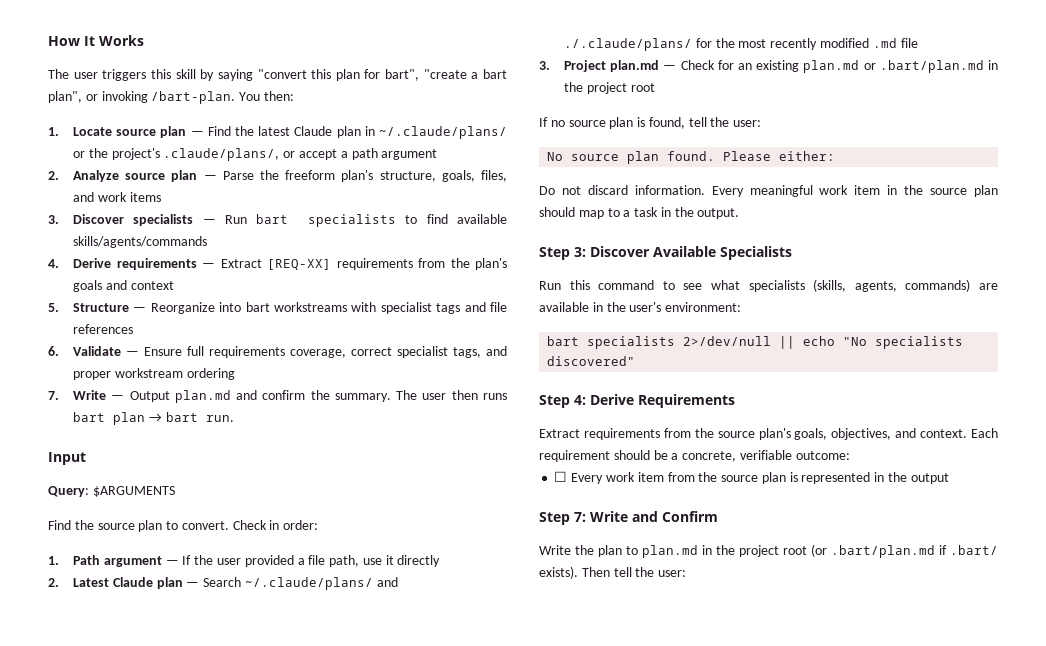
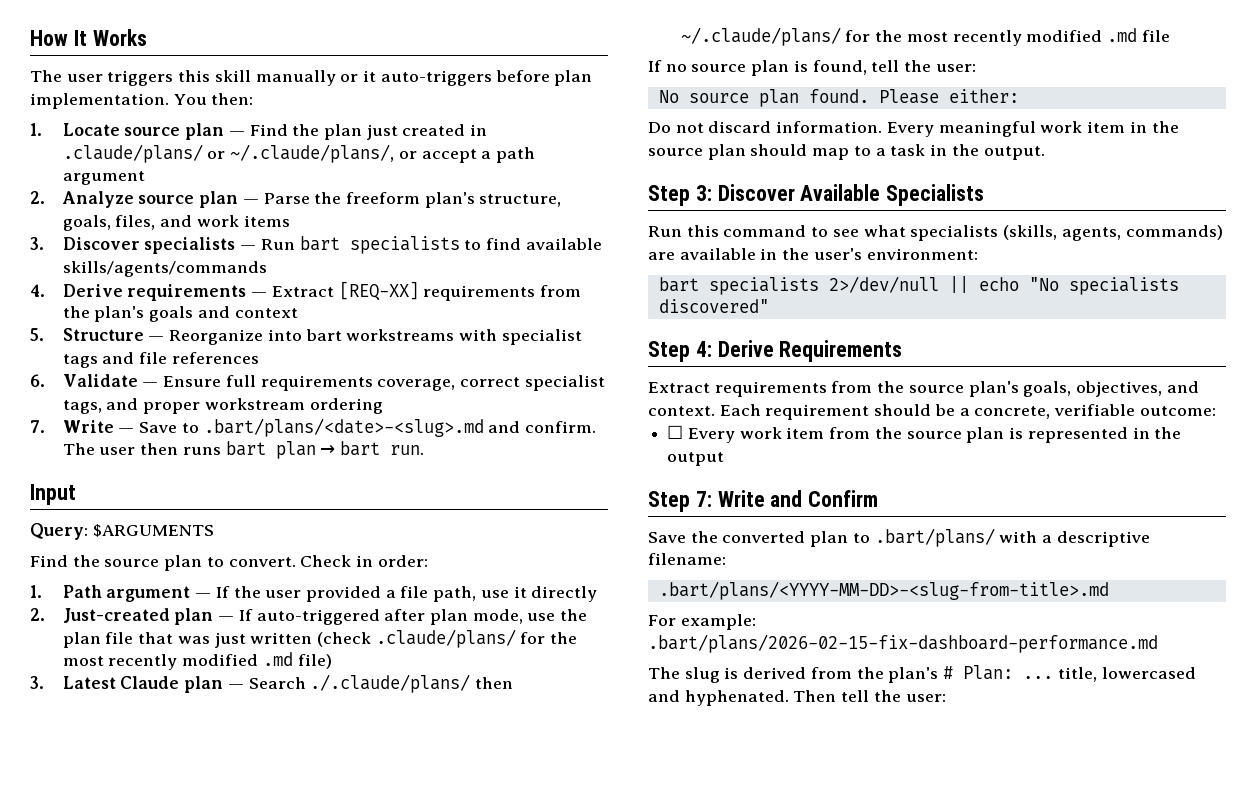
[200,69,508,81] [48,91,236,104] by saying "convert this plan for bart", "create a bart plan", or invoking /bart-plan. -> [255,70,593,86] [30,93,169,109] manually or it auto-triggers before plan implementation.
[258,126,507,139] [73,148,280,161] latest Claude plan in ~/.claude/plans/ or the project's .claude/plans/, -> [323,124,488,140] [62,144,395,163] plan just created in .claude/plans/ or ~/.claude/plans/,
[129,390,391,403] Output plan.md and confirm the summary. -> [139,418,596,437] Save to .bart/plans/<date>-<slug>.md and confirm.
(59, 582) none -> [62,608,588,625] [62,629,578,648] [62,652,332,670] [30,676,44,689] Just-created plan — If auto-triggered after plan mode, use the plan file that was just written (check .claude/plans/ for the most recently modified .md file) // 3.
[244,577,398,590] [564,38,693,51] ~/.claude/plans/ and ./.claude/plans/ -> [310,674,513,693] [680,27,841,46] ./.claude/plans/ then ~/.claude/plans/
[539,60,998,73] [564,82,655,94] // 3. Project plan.md — Check for an existing plan.md or .bart/plan.md in the project root -> (1170, 36) none
[539,544,998,558] [539,566,578,579] Write the plan to plan.md in the project root (or .bart/plan.md if .bart/ exists). -> [648,528,1150,547] [648,553,726,565] [658,581,1109,600] [648,614,756,630] [648,634,1158,653] [648,665,1196,683] [648,690,789,706] Save the converted plan to .bart/plans/ with a descriptive filename: // .bart/plans/<YYYY-MM-DD>-<slug-from-title>.md // For example: .bart/plans/2026-02-15-fix-dashboard-performance.md // The slug is derived from the plan's # Plan: ... title, lowercased and hyphenated.

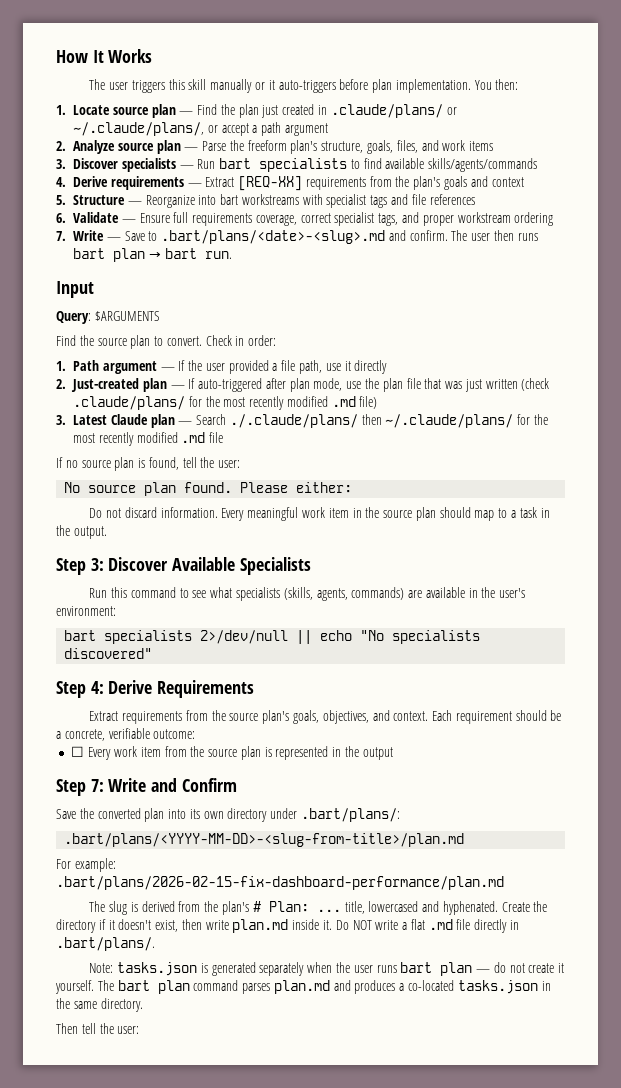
[852,528,1150,547] [648,553,726,565] [658,581,1109,600] to .bart/plans/ with a descriptive filename: // .bart/plans/<YYYY-MM-DD>-<slug-from-title>.md -> [168,808,401,822] [64,833,465,847] into its own directory under .bart/plans/: // .bart/plans/<YYYY-MM-DD>-<slug-from-title>/plan.md
[648,634,1158,653] .bart/plans/2026-02-15-fix-dashboard-performance.md -> [56,876,504,890] .bart/plans/2026-02-15-fix-dashboard-performance/plan.md
(789, 698) none -> [501,901,548,912] [56,919,520,933] [56,937,155,951] [89,962,565,976] [55,980,551,994] [56,998,143,1012] Create the directory if it doesn't exist, then write plan.md inside it. Do NOT write a flat .md file directly in .bart/plans/. // Note: tasks.json is generated separately when the user runs bart plan — do not create it yourself. The bart plan command parses plan.md and produces a co-located tasks.json in the same directory. //

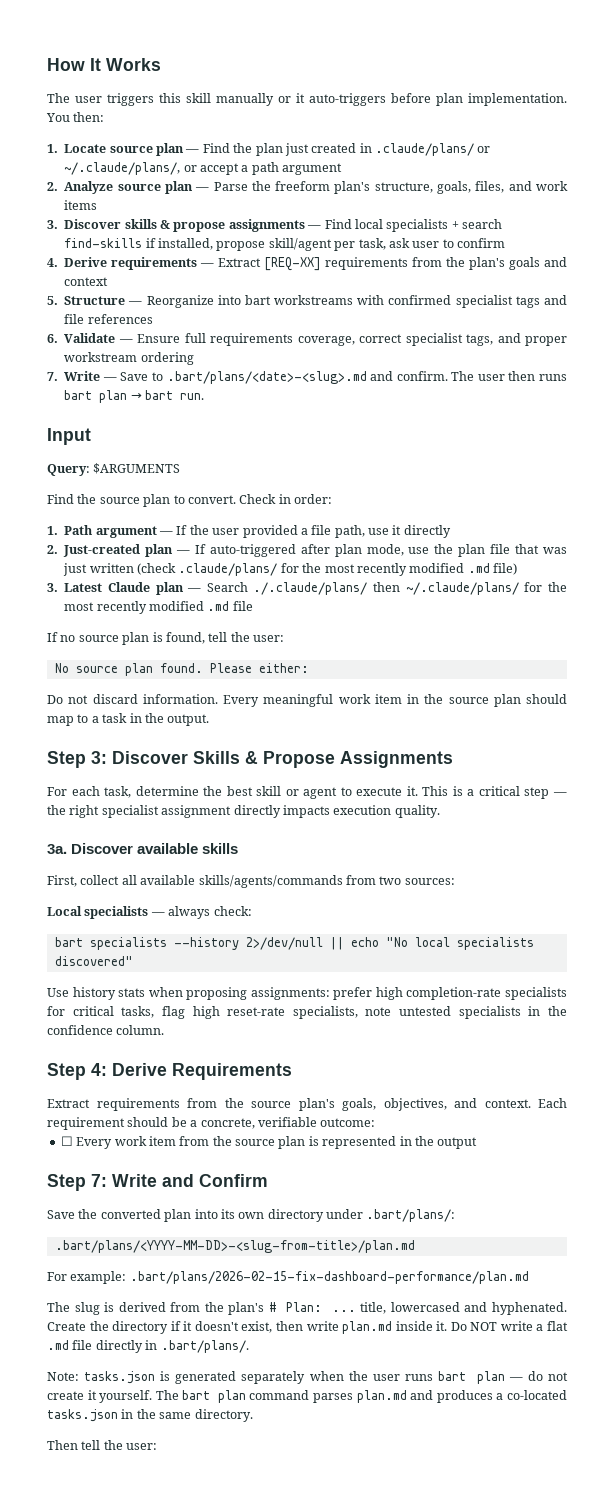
[121,158,538,172] specialists — Run bart specialists to find available skills/agents/commands -> [124,219,502,232] [64,238,505,251] skills & propose assignments — Find local specialists + search find-skills if installed, propose skill/agent per task, ask user to confirm
(323, 199) none -> [388,295,452,305] confirmed
[172,557,311,575] [89,587,526,601] [56,606,116,616] [64,630,193,644] Available Specialists // Run this command to see what specialists (skills, agents, commands) are available in the user's environment: // bart specialists -> [193,751,453,768] [47,786,567,799] [47,805,440,818] [47,843,239,854] [47,875,455,888] [47,906,252,919] [54,937,239,950] Skills & Propose Assignments // For each task, determine the best skill or agent to execute it. This is a critical step — the right specialist assignment directly impacts execution quality. // 3a. Discover available skills // First, collect all available skills/agents/commands from two sources: // Local specialists — always check: // bart specialists --history
(385, 635) none -> [414,937,450,947] local
(153, 653) none -> [47,987,567,1000] [47,1006,567,1019] [47,1025,165,1035] // Use history stats when proposing assignments: prefer high completion-rate specialists for critical tasks, flag high reset-rate specialists, note untested specialists in the confidence column.

